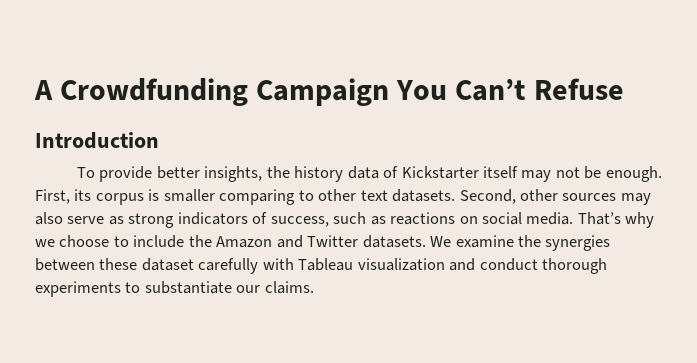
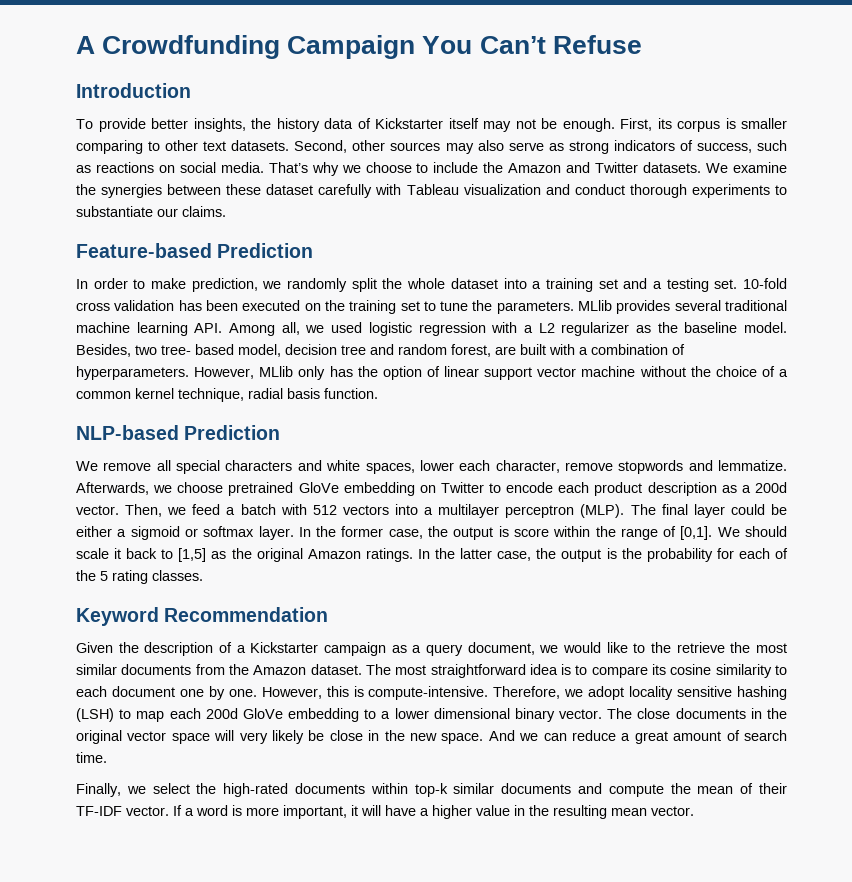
(314, 287) none -> [76,243,314,258] [76,278,788,292] [76,300,787,314] [76,322,787,336] [76,344,685,357] [76,366,788,380] [76,388,378,402] [76,425,281,440] [76,460,787,474] [76,482,787,496] [76,504,787,518] [76,526,787,540] [76,548,788,562] [76,570,203,584] [76,607,329,626] [76,642,787,656] [76,664,787,678] [76,686,788,700] [76,708,787,722] [76,730,787,744] [76,752,107,763] [76,783,787,797] [76,805,694,819] // Feature-based Prediction // In order to make prediction, we randomly split the whole dataset into a training set and a testing set. 10-fold cross validation has been executed on the training set to tune the parameters. MLlib provides several traditional machine learning API. Among all, we used logistic regression with a L2 regularizer as the baseline model. Besides, two tree- based model, decision tree and random forest, are built with a combination of hyperparameters. However, MLlib only has the option of linear support vector machine without the choice of a common kernel technique, radial basis function. // NLP-based Prediction // We remove all special characters and white spaces, lower each character, remove stopwords and lemmatize. Afterwards, we choose pretrained GloVe embedding on Twitter to encode each product description as a 200d vector. Then, we feed a batch with 512 vectors into a multilayer perceptron (MLP). The final layer could be either a sigmoid or softmax layer. In the former case, the output is score within the range of [0,1]. We should scale it back to [1,5] as the original Amazon ratings. In the latter case, the output is the probability for each of the 5 rating classes. // Keyword Recommendation // Given the description of a Kickstarter campaign as a query document, we would like to the retrieve the most similar documents from the Amazon dataset. The most straightforward idea is to compare its cosine similarity to each document one by one. However, this is compute-intensive. Therefore, we adopt locality sensitive hashing (LSH) to map each 200d GloVe embedding to a lower dimensional binary vector. The close documents in the original vector space will very likely be close in the new space. And we can reduce a great amount of search time. // Finally, we select the high-rated documents within top-k similar documents and compute the mean of their TF-IDF vector. If a word is more important, it will have a higher value in the resulting mean vector.

